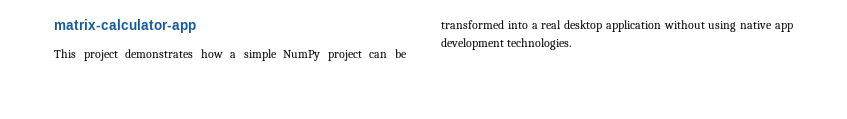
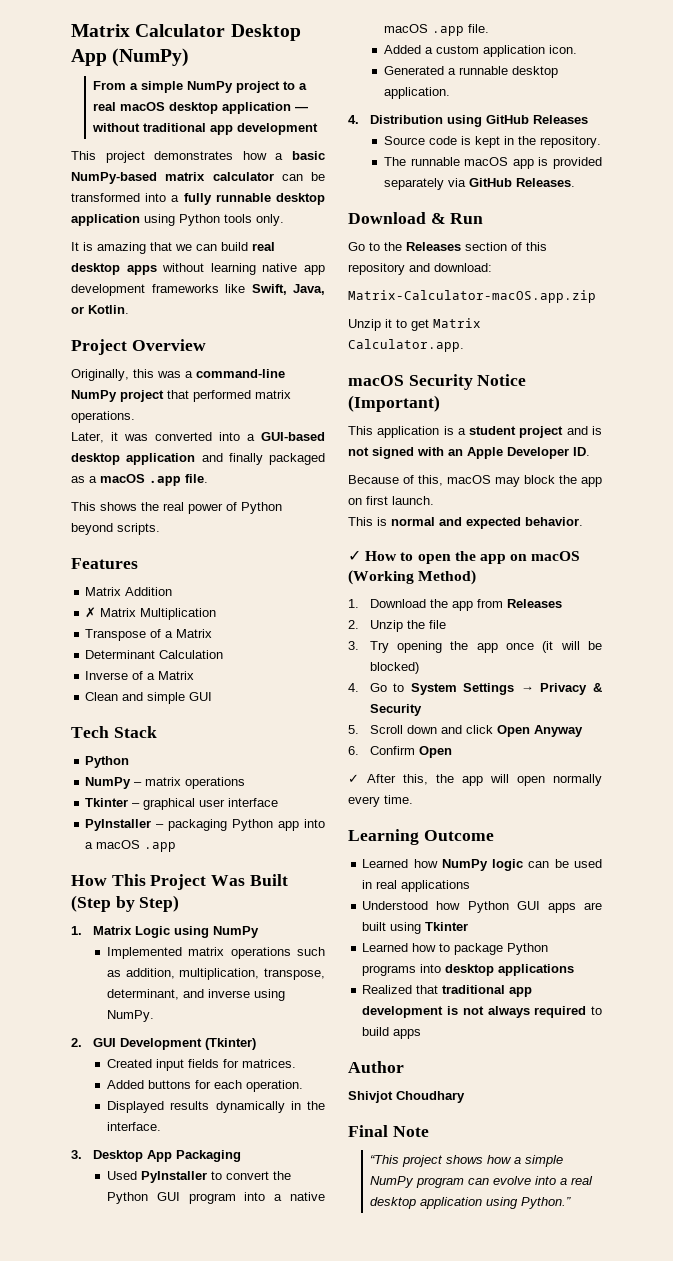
[54,19,196,33] matrix-calculator-app -> [71,24,301,41] [71,48,190,67] [92,81,307,93] [92,102,308,114] [91,123,318,135] Matrix Calculator Desktop App (NumPy) // From a simple NumPy project to a real macOS desktop application — without traditional app development
[243,49,362,61] simple NumPy project -> [292,151,325,160] [71,172,274,184] basic NumPy-based matrix calculator
[541,20,793,32] [441,38,572,50] real desktop application without using native app development technologies. -> [183,193,325,205] [71,214,284,226] [71,242,275,254] [71,263,325,275] [71,284,325,296] [71,305,129,314] [71,339,206,355] [71,369,285,381] [71,390,291,402] [71,411,135,423] [71,432,325,443] [71,453,325,465] [71,474,208,486] [71,502,282,514] [71,523,160,535] [71,558,138,569] [85,587,173,596] [85,607,217,620] [85,629,213,641] [85,650,224,659] [85,671,195,680] [85,692,213,704] [71,726,157,738] [85,756,130,768] [85,777,246,789] [85,798,279,810] [85,819,325,831] [85,840,177,852] [71,874,288,890] [71,895,180,912] [71,926,259,938] [107,947,325,959] [107,968,325,980] [107,989,286,1001] [107,1010,155,1022] [71,1038,256,1050] [107,1059,297,1071] [107,1080,304,1092] [107,1101,325,1113] [107,1122,162,1131] [71,1150,241,1162] [107,1171,292,1183] [107,1192,325,1204] [384,24,490,36] [384,45,578,57] [384,66,559,78] [384,87,451,99] [348,115,588,127] [384,136,602,148] [384,157,602,169] [384,178,576,190] [348,212,484,224] [348,242,547,251] [348,263,492,275] [348,290,596,303] [348,318,481,331] [348,339,464,352] [348,374,527,390] [348,395,440,412] [348,426,602,438] [348,447,590,459] [348,475,602,487] [348,496,434,505] [348,517,583,529] [348,550,581,564] [348,570,477,585] [348,599,562,611] [348,620,446,632] [348,641,602,653] [369,662,419,674] [348,683,602,695] [369,704,422,716] [348,725,583,737] [348,746,452,758] [348,774,602,786] [348,795,413,807] [348,829,494,845] [362,859,602,871] [362,880,471,892] [362,901,602,913] [362,922,469,934] [362,943,549,955] [362,964,575,976] [362,985,533,997] [362,1006,602,1018] [362,1027,422,1039] [348,1061,404,1073] [348,1091,465,1103] [348,1125,429,1137] [369,1155,563,1167] [369,1176,593,1188] [369,1197,571,1209] fully runnable desktop application using Python tools only. // It is amazing that we can build real desktop apps without learning native app development frameworks like Swift, Java, or Kotlin. // Project Overview // Originally, this was a command-line NumPy project that performed matrix operations. // Later, it was converted into a GUI-based desktop application and finally packaged as a macOS .app file. // This shows the real power of Python beyond scripts. // Features // Matrix Addition // ✗ Matrix Multiplication // Transpose of a Matrix // Determinant Calculation // Inverse of a Matrix // Clean and simple GUI // Tech Stack // Python // NumPy – matrix operations // Tkinter – graphical user interface // PyInstaller – packaging Python app into a macOS .app // How This Project Was Built (Step by Step) // 1. Matrix Logic using NumPy // Implemented matrix operations such as addition, multiplication, transpose, determinant, and inverse using NumPy. // 2. GUI Development (Tkinter) // Created input fields for matrices. // Added buttons for each operation. // Displayed results dynamically in the interface. // 3. Desktop App Packaging // Used PyInstaller to convert the Python GUI program into a native macOS .app file. // Added a custom application icon. // Generated a runnable desktop application. // 4. Distribution using GitHub Releases // Source code is kept in the repository. // The runnable macOS app is provided separately via GitHub Releases. // Download & Run // Go to the Releases section of this repository and download: // Matrix-Calculator-macOS.app.zip // Unzip it to get Matrix Calculator.app. // macOS Security Notice (Important) // This application is a student project and is not signed with an Apple Developer ID. // Because of this, macOS may block the app on first launch. // This is normal and expected behavior. // ✓ How to open the app on macOS (Working Method) // 1. Download the app from Releases // 2. Unzip the file // 3. Try opening the app once (it will be blocked) // 4. Go to System Settings → Privacy & Security // 5. Scroll down and click Open Anyway // 6. Confirm Open // ✓ After this, the app will open normally every time. // Learning Outcome // Learned how NumPy logic can be used in real applications // Understood how Python GUI apps are built using Tkinter // Learned how to package Python programs into desktop applications // Realized that traditional app development is not always required to build apps // Author // Shivjot Choudhary // Final Note // “This project shows how a simple NumPy program can evolve into a real desktop application using Python.”

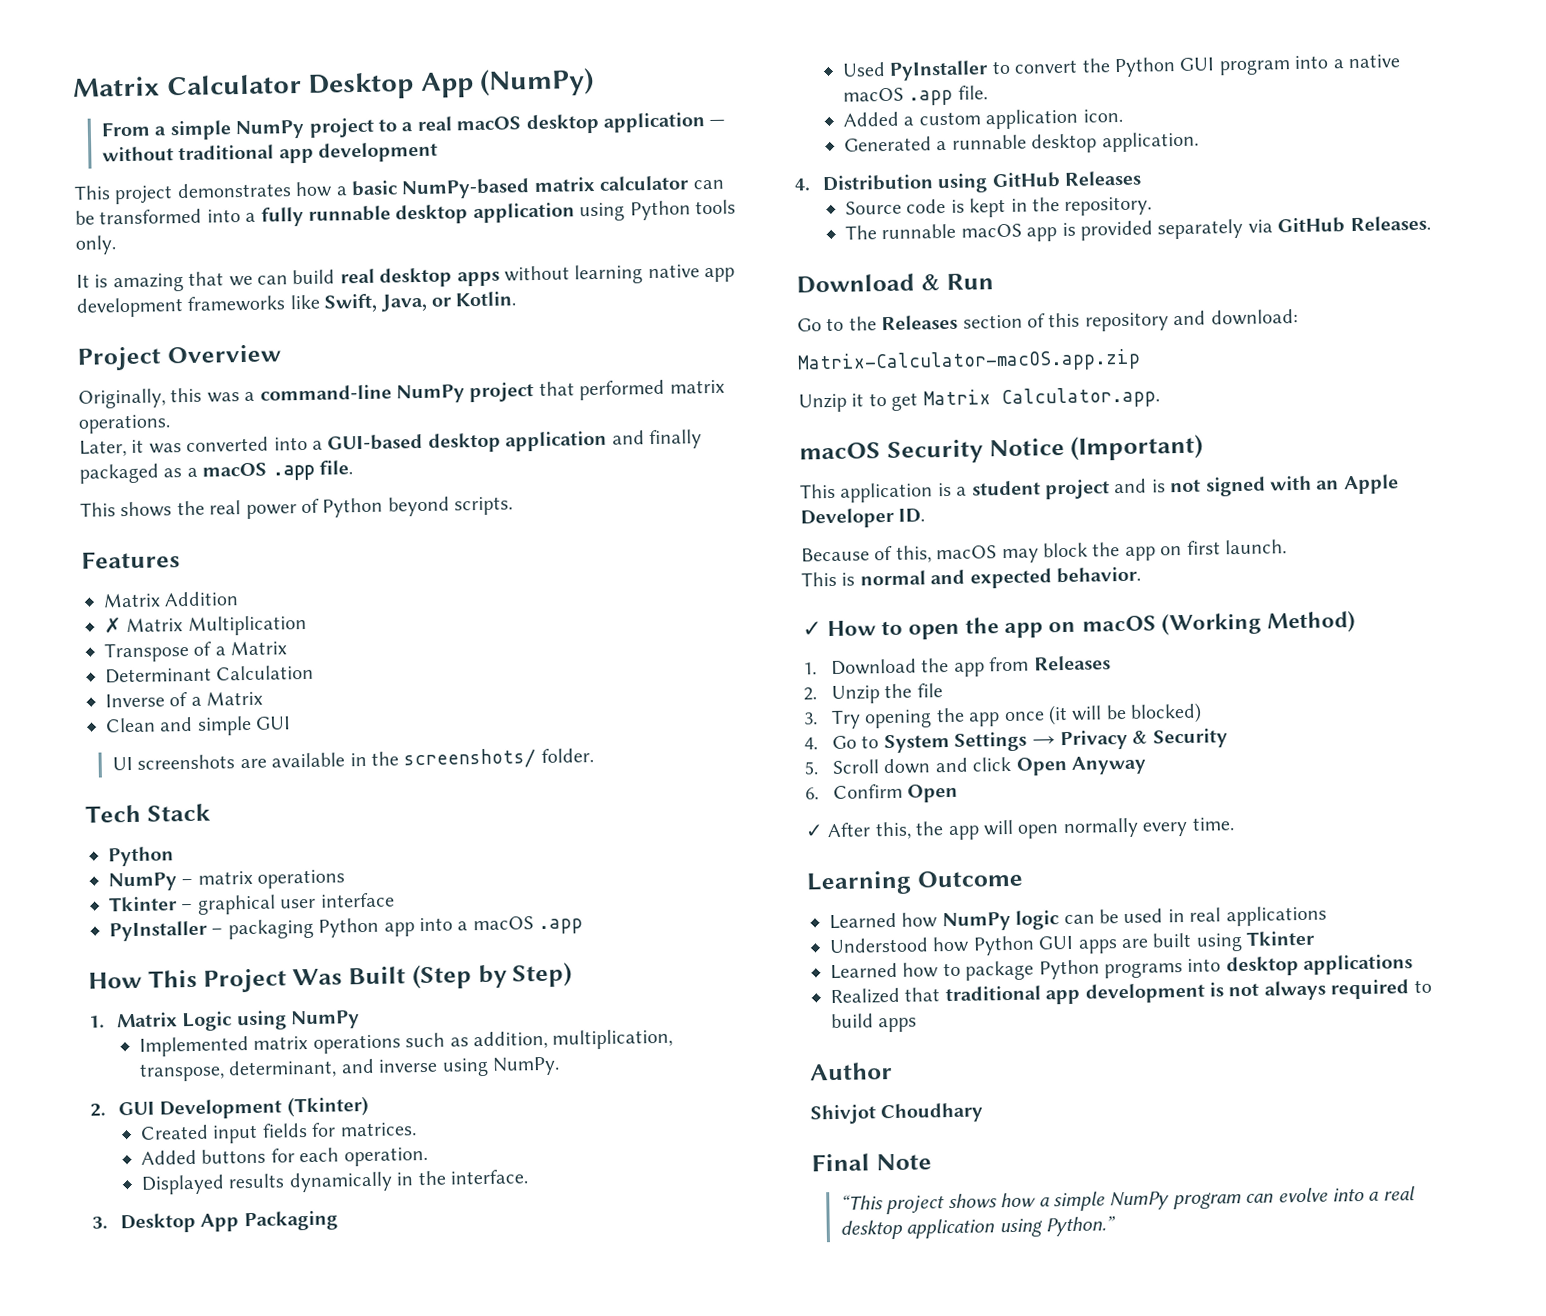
(213, 696) none -> [112,748,594,771] // UI screenshots are available in the screenshots/ folder.

